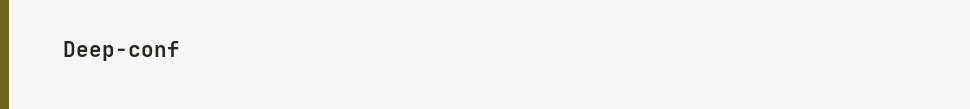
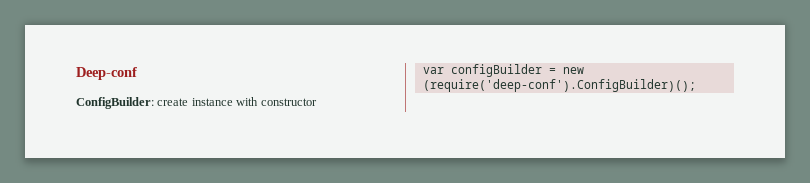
(180, 51) none -> [76,97,317,109] [422,64,584,77] [422,79,696,92] // ConfigBuilder: create instance with constructor // var configBuilder = new (require('deep-conf').ConfigBuilder)();

